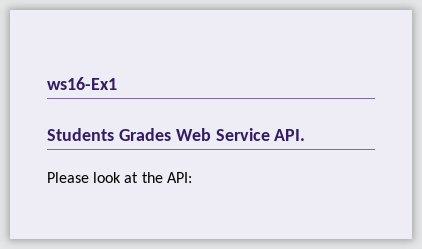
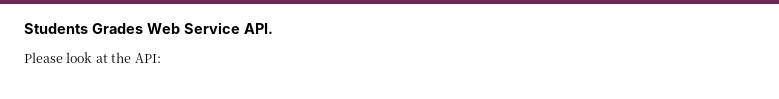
[47,77,117,90] ws16-Ex1 // -> (24, 28) none

